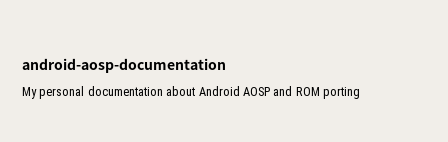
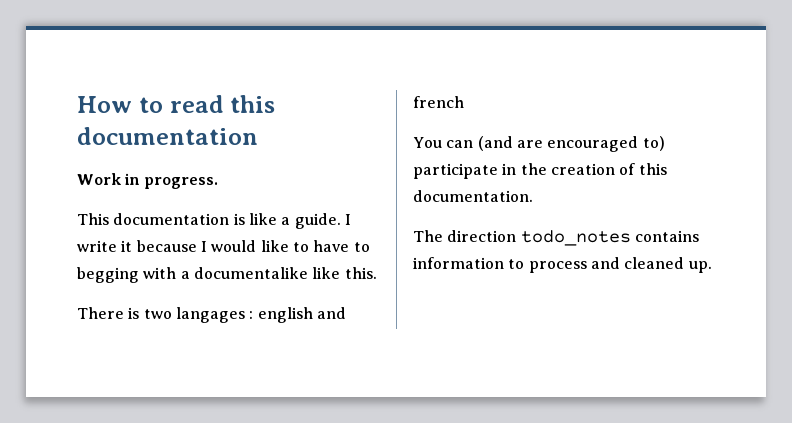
[22,58,226,73] [22,86,360,99] android-aosp-documentation // My personal documentation about Android AOSP and ROM porting -> [77,95,276,113] [77,127,258,145] [77,173,218,189] [77,213,351,229] [77,240,370,252] [77,267,377,283] [77,307,346,323] [413,96,464,108] [413,136,665,152] [413,163,667,179] [413,190,533,202] [413,230,699,246] [413,257,712,273] How to read this documentation // Work in progress. // This documentation is like a guide. I write it because I would like to have to begging with a documentalike like this. // There is two langages : english and french // You can (and are encouraged to) participate in the creation of this documentation. // The direction todo_notes contains information to process and cleaned up.

